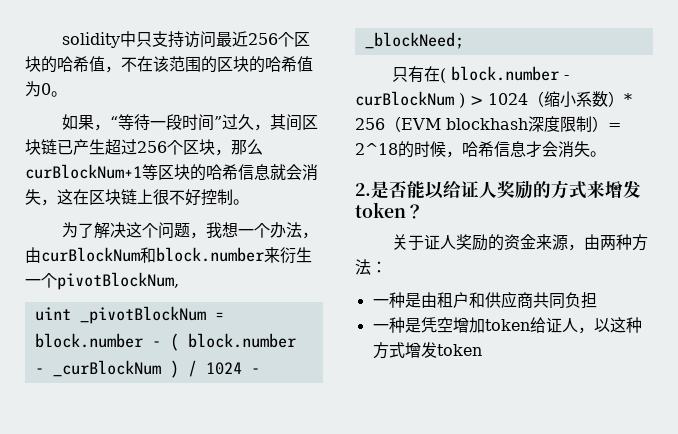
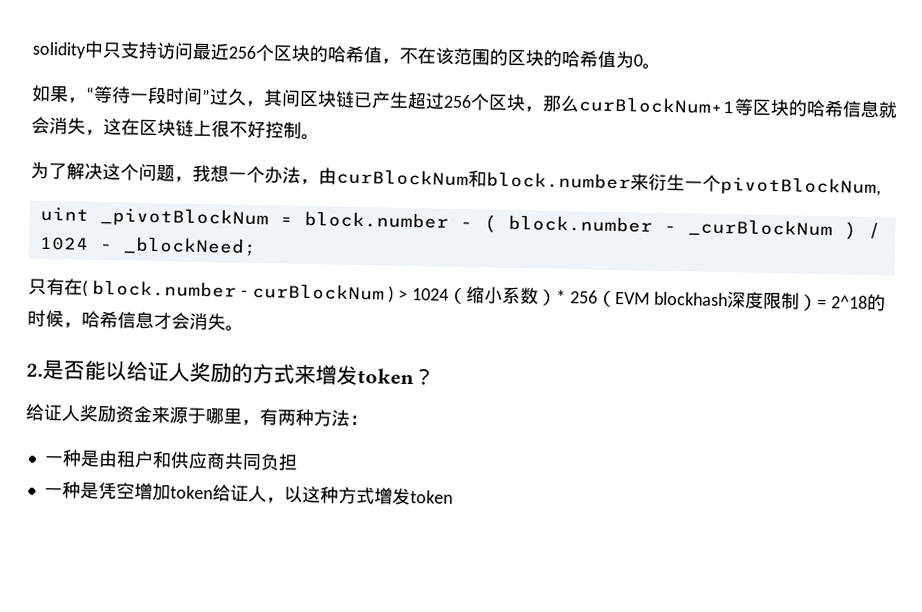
[392,234,505,251] 关于证人奖励的 -> [25,403,117,423] 给证人奖励
[568,234,601,251] ，由 -> [187,407,278,427] 于哪里，有

